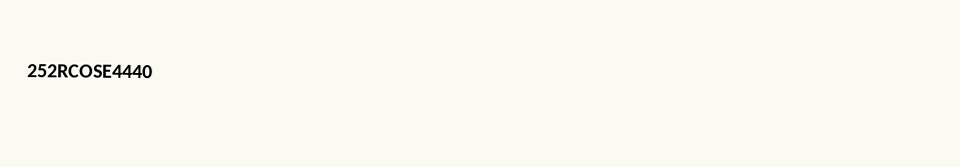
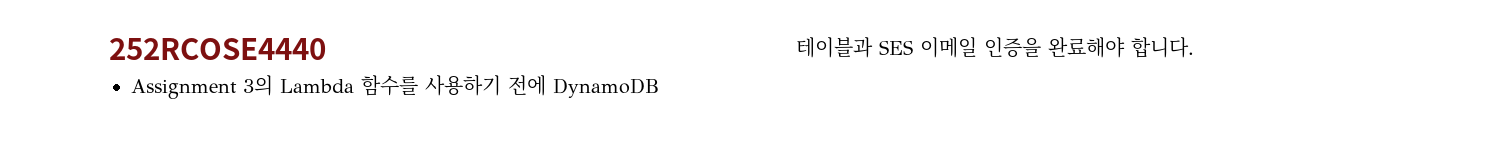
(153, 71) none -> [131,75,659,99] [796,37,1194,58] // Assignment 3의 Lambda 함수를 사용하기 전에 DynamoDB 테이블과 SES 이메일 인증을 완료해야 합니다.

